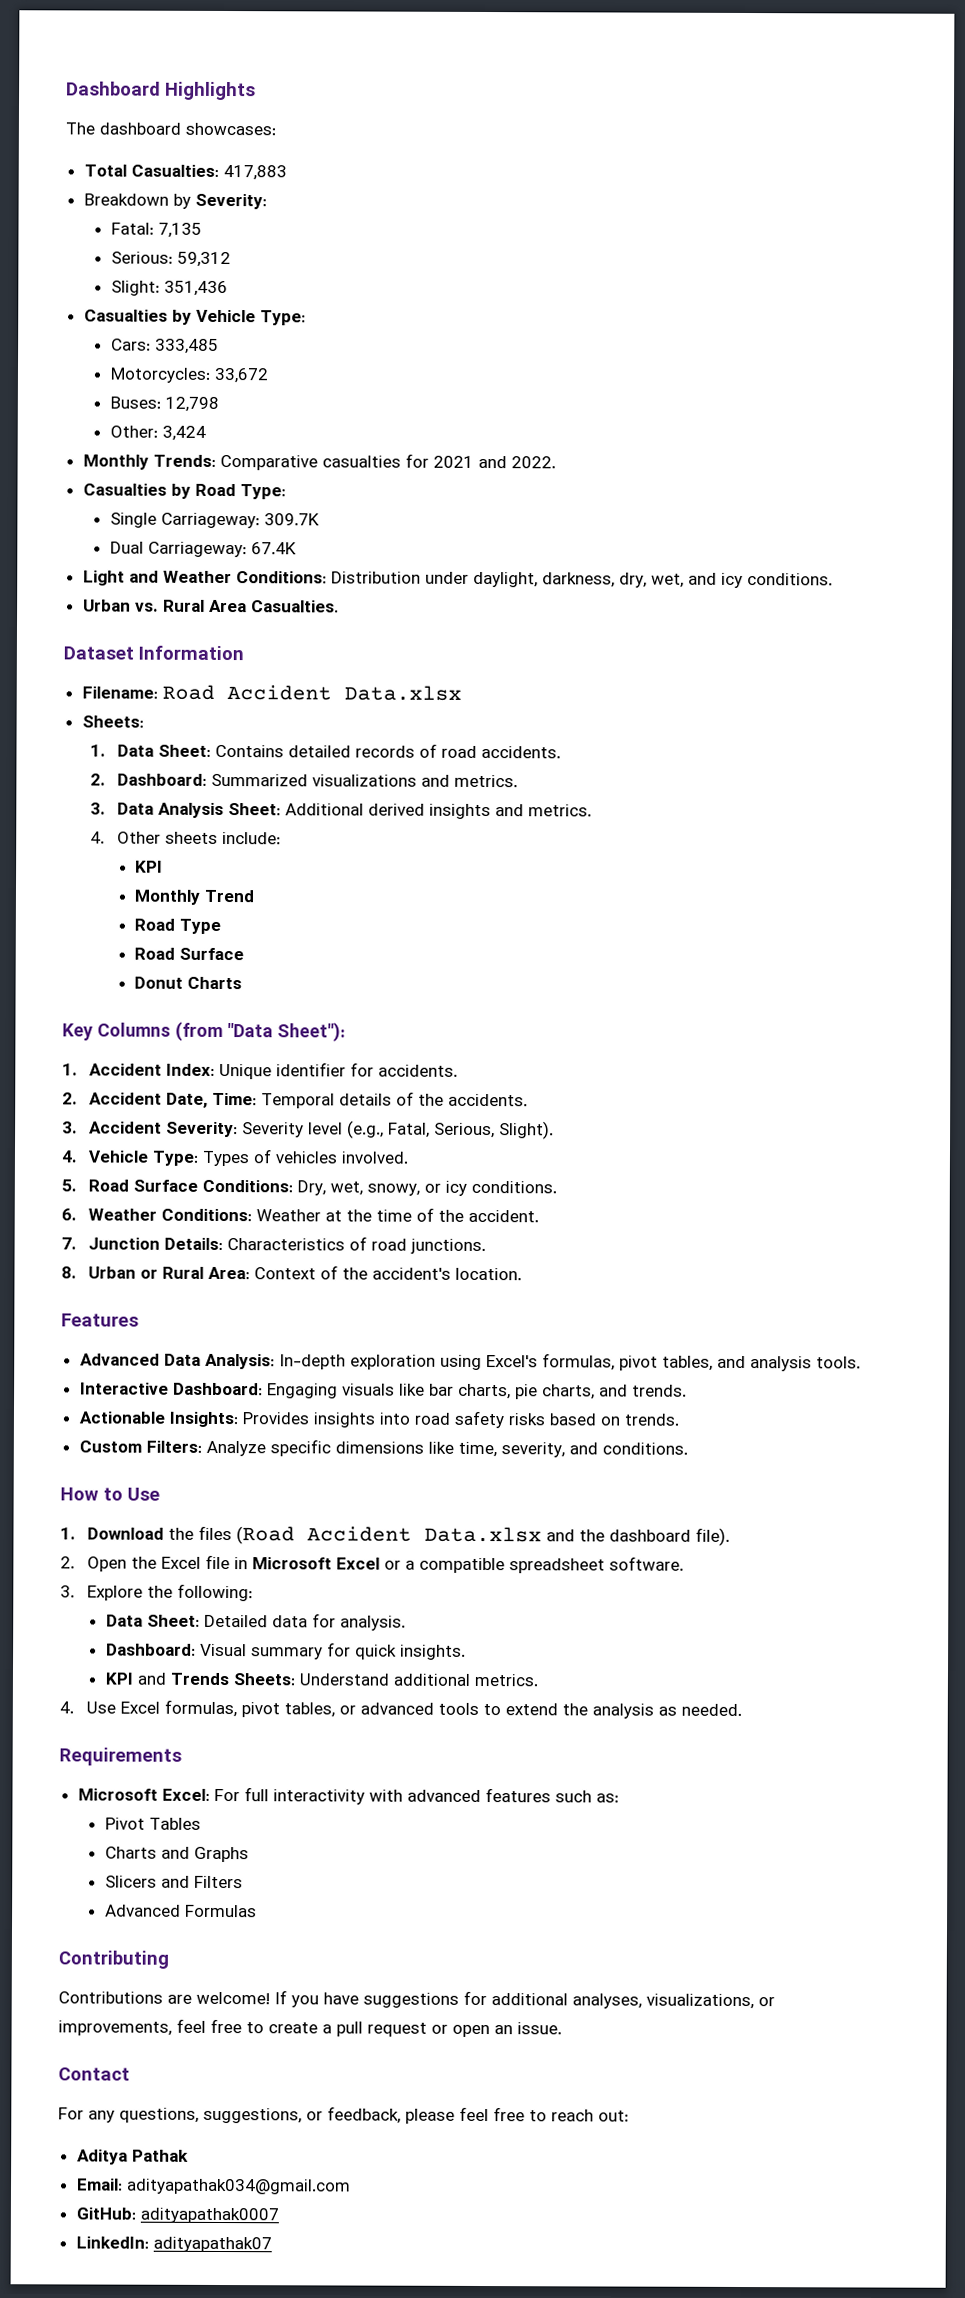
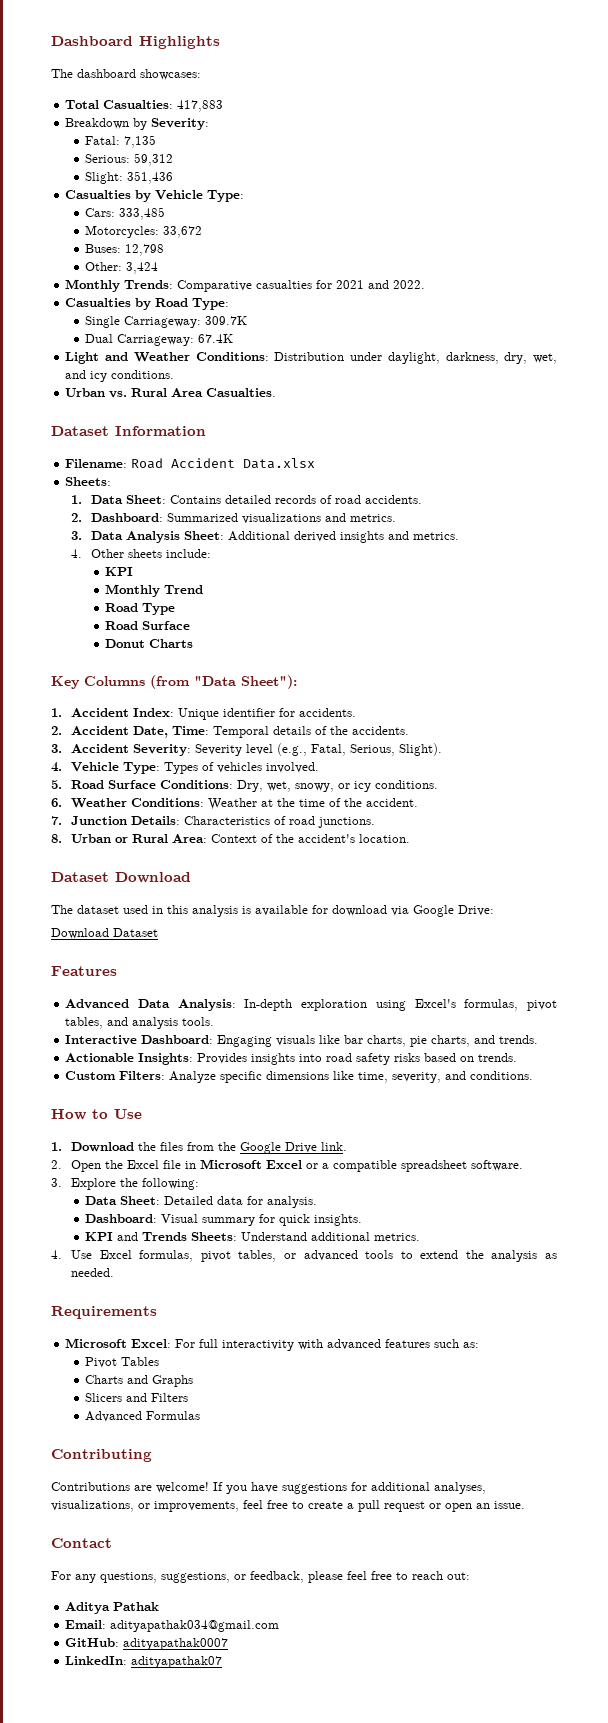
(522, 1274) none -> [51,872,191,883] [51,905,494,917] [51,928,158,939] // Dataset Download // The dataset used in this analysis is available for download via Google Drive: // Download Dataset
[235,1526,730,1546] (Road Accident Data.xlsx and the dashboard file). -> [187,1142,348,1154] from the Google Drive link.

